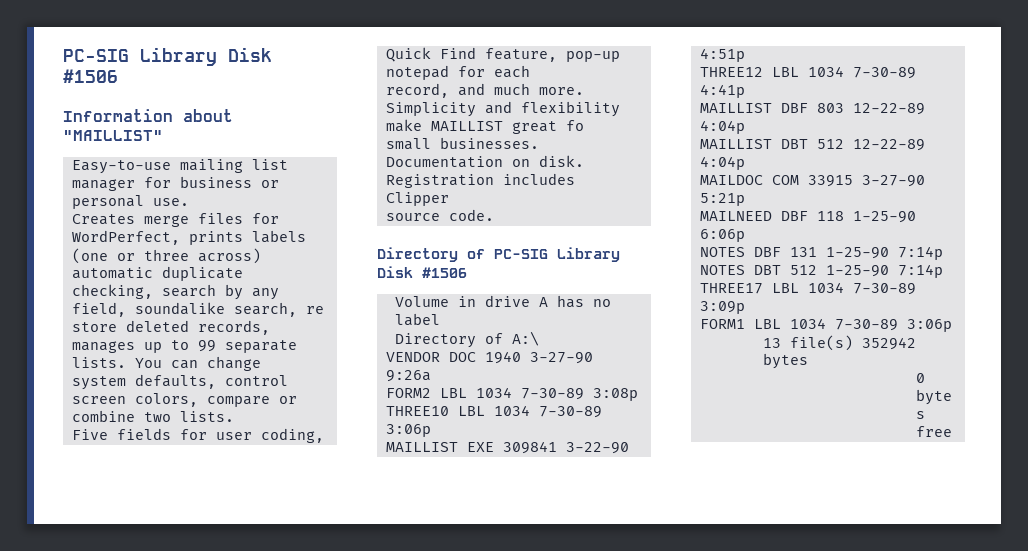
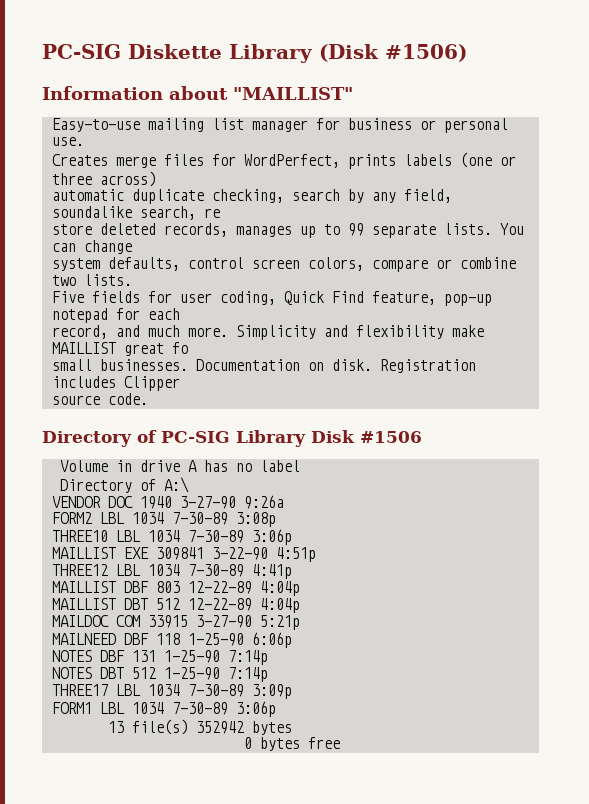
[63,47,272,66] [63,69,118,83] PC-SIG Library Disk #1506 -> [42,44,467,63] PC-SIG Diskette Library (Disk #1506)

